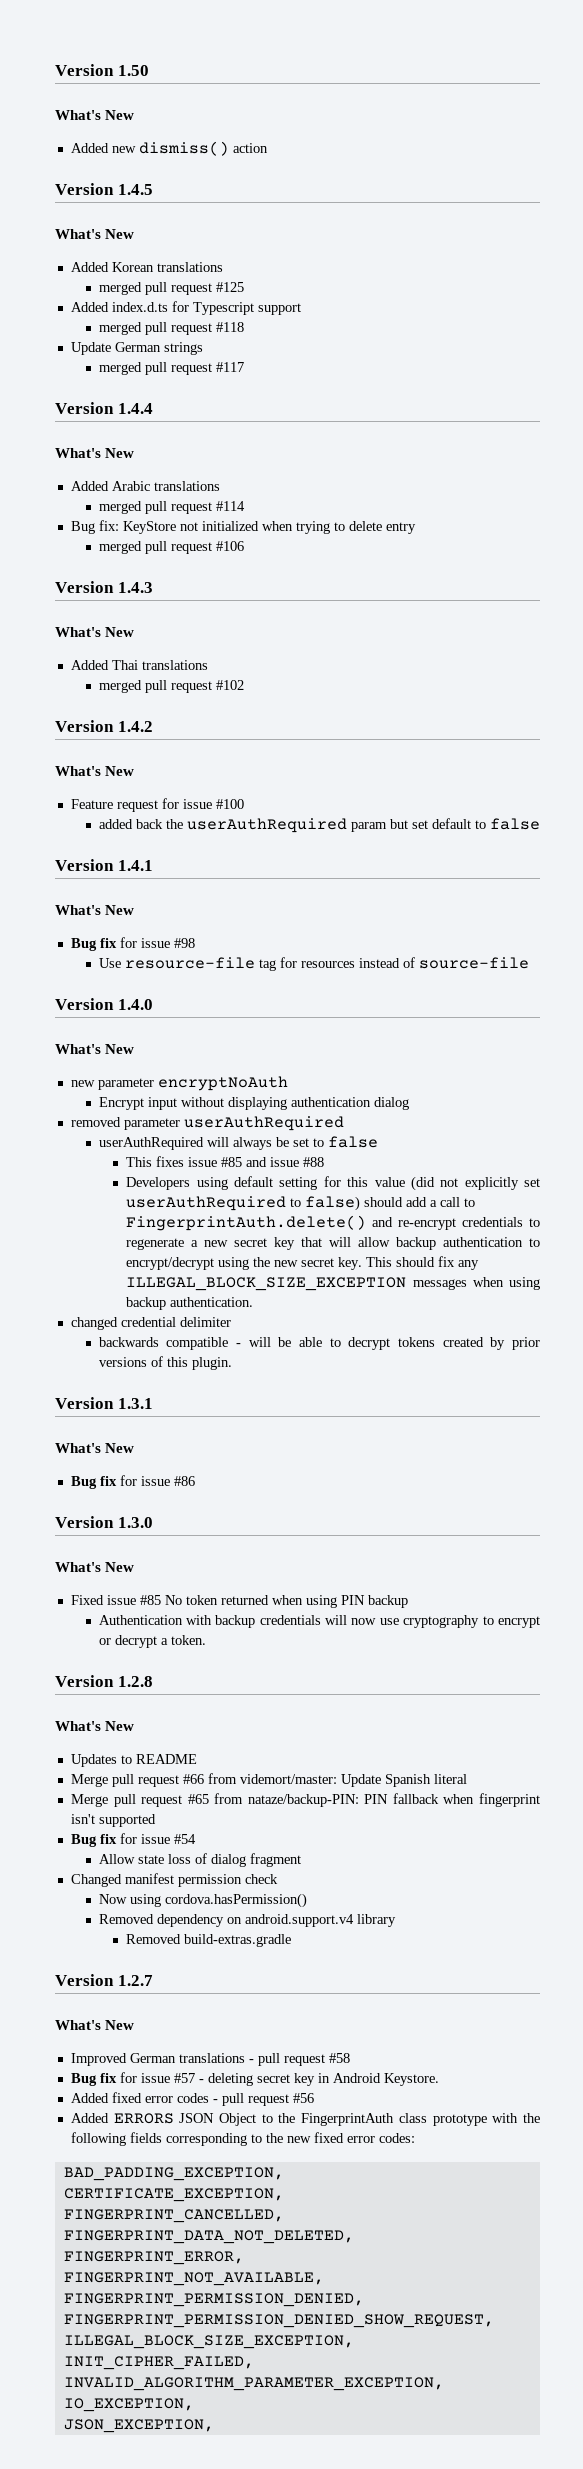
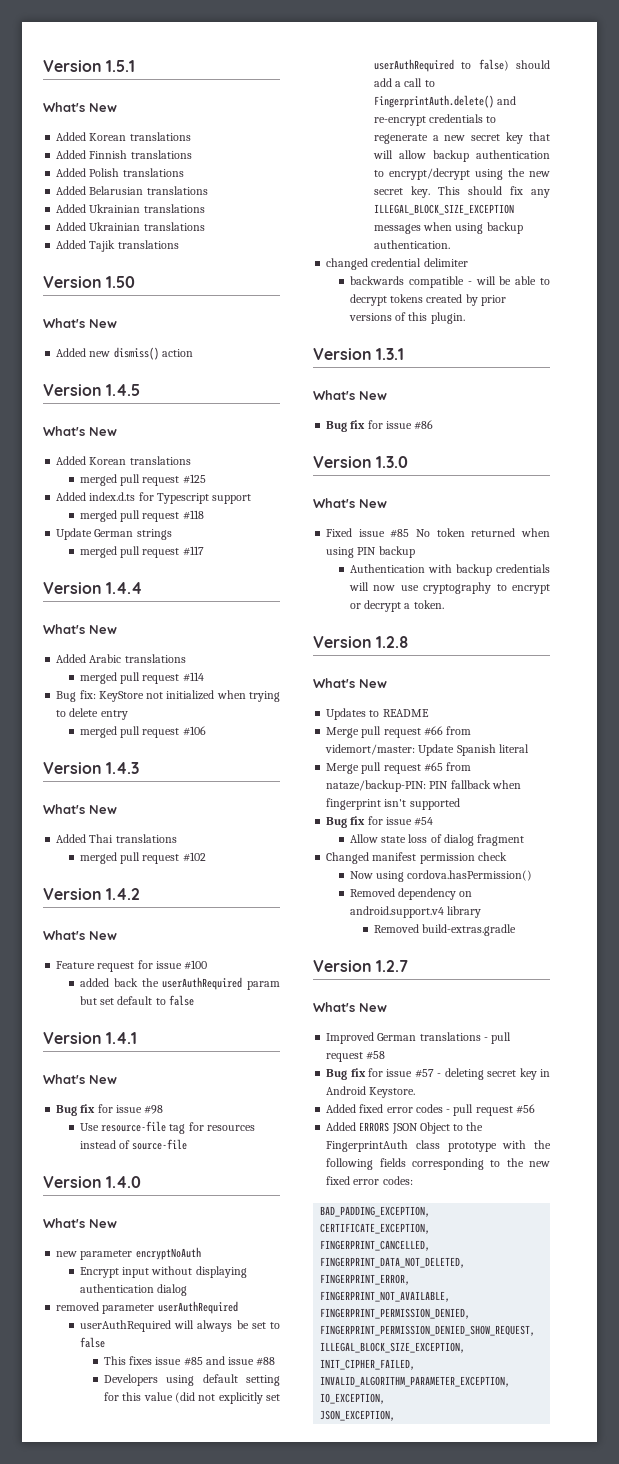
[55,64,114,76] Version -> [43,60,136,72] [43,102,117,112] [56,132,191,141] [56,150,192,159] [56,168,184,177] [56,186,208,195] [56,204,205,213] [56,222,205,231] [56,240,179,252] [43,276,102,288] Version 1.5.1 // What's New // Added Korean translations // Added Finnish translations // Added Polish translations // Added Belarusian translations // Added Ukrainian translations // Added Ukrainian translations // Added Tajik translations // Version

